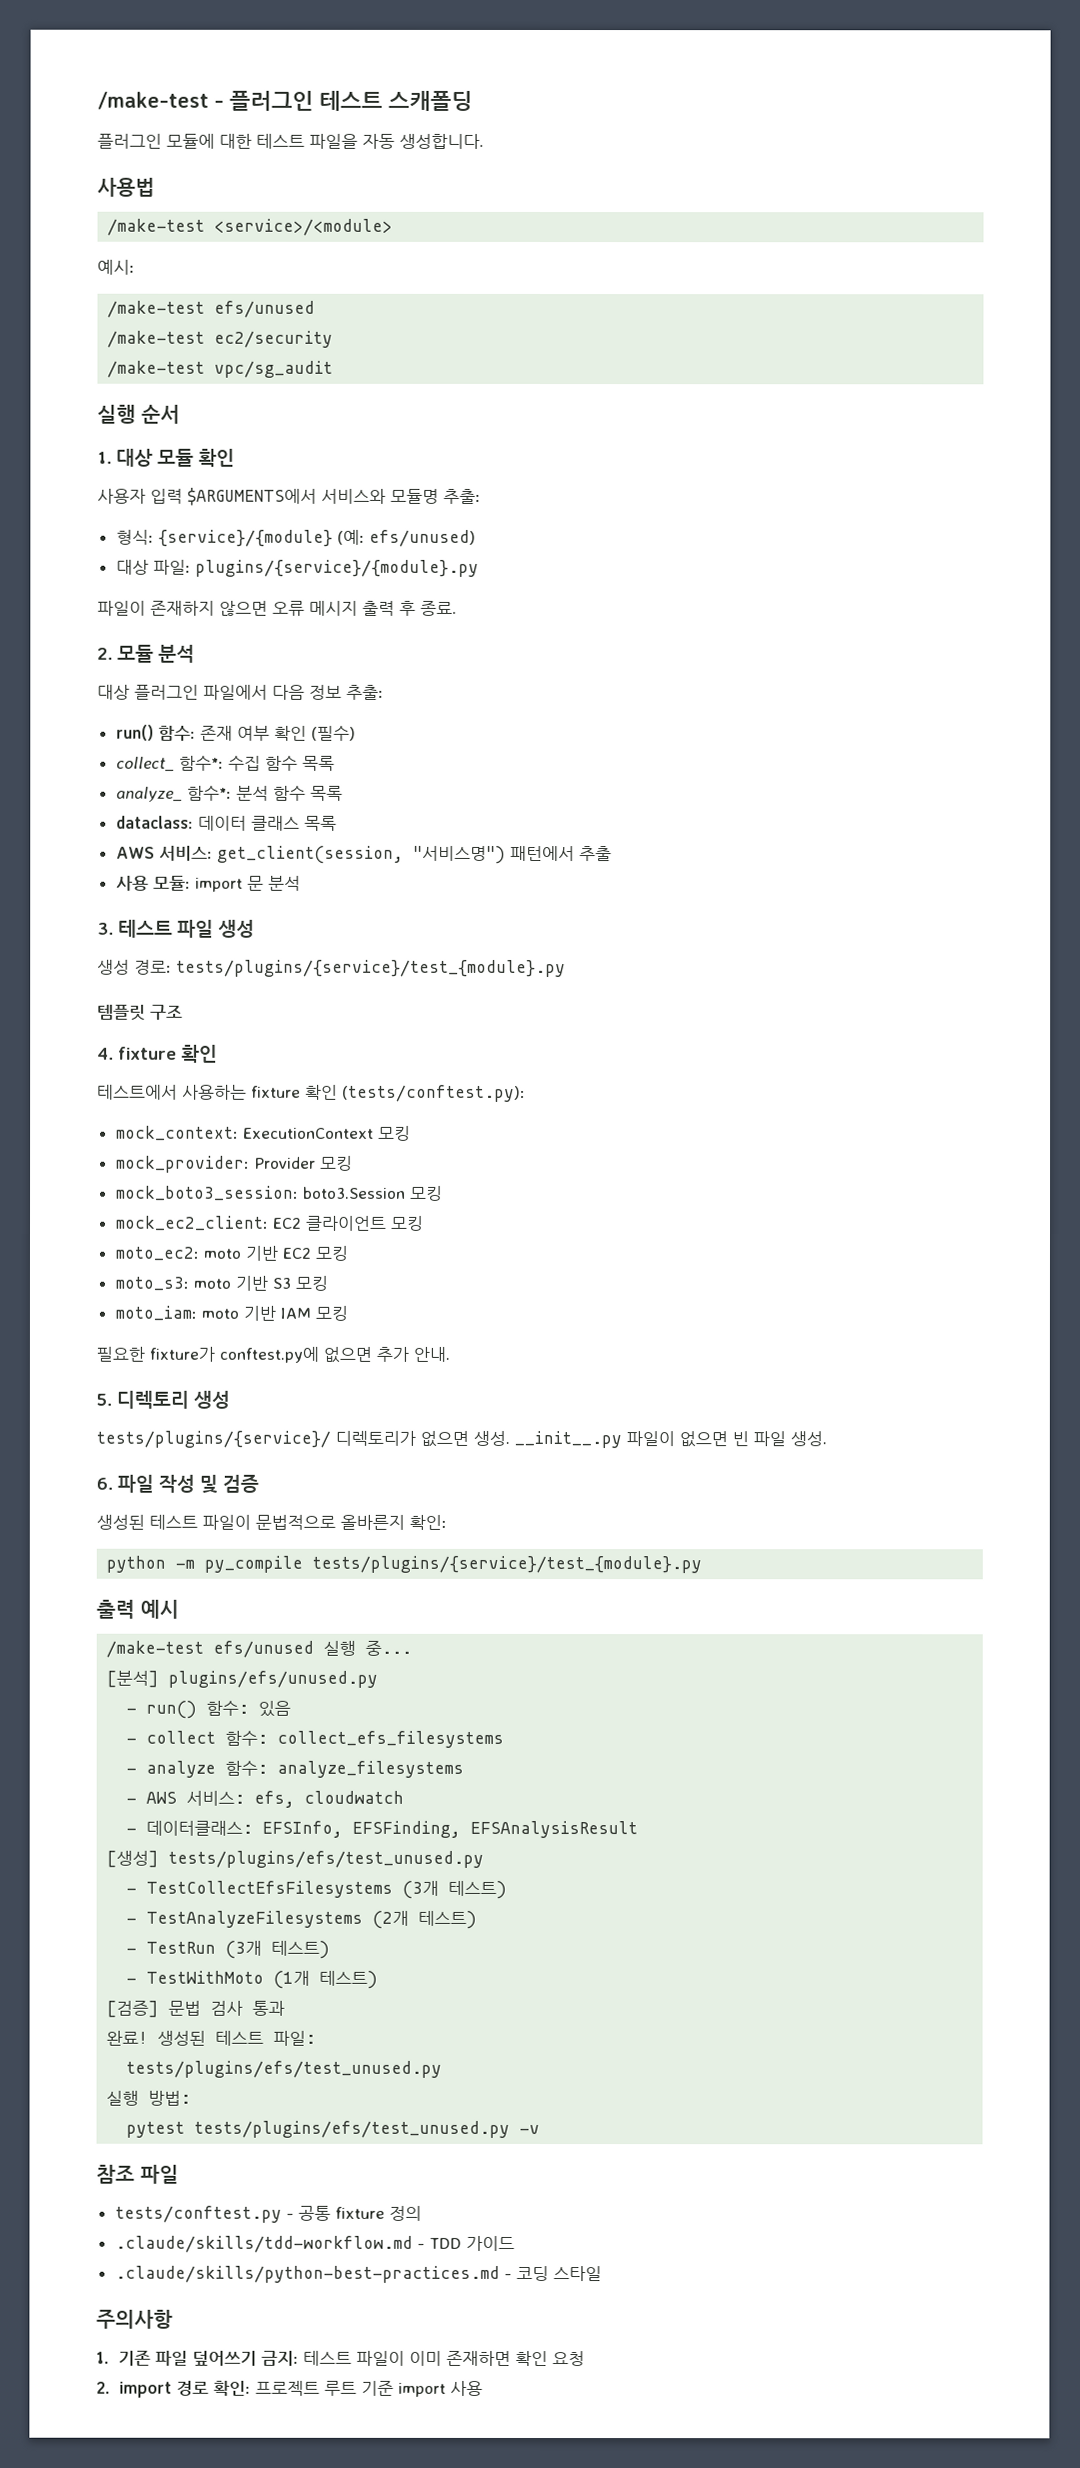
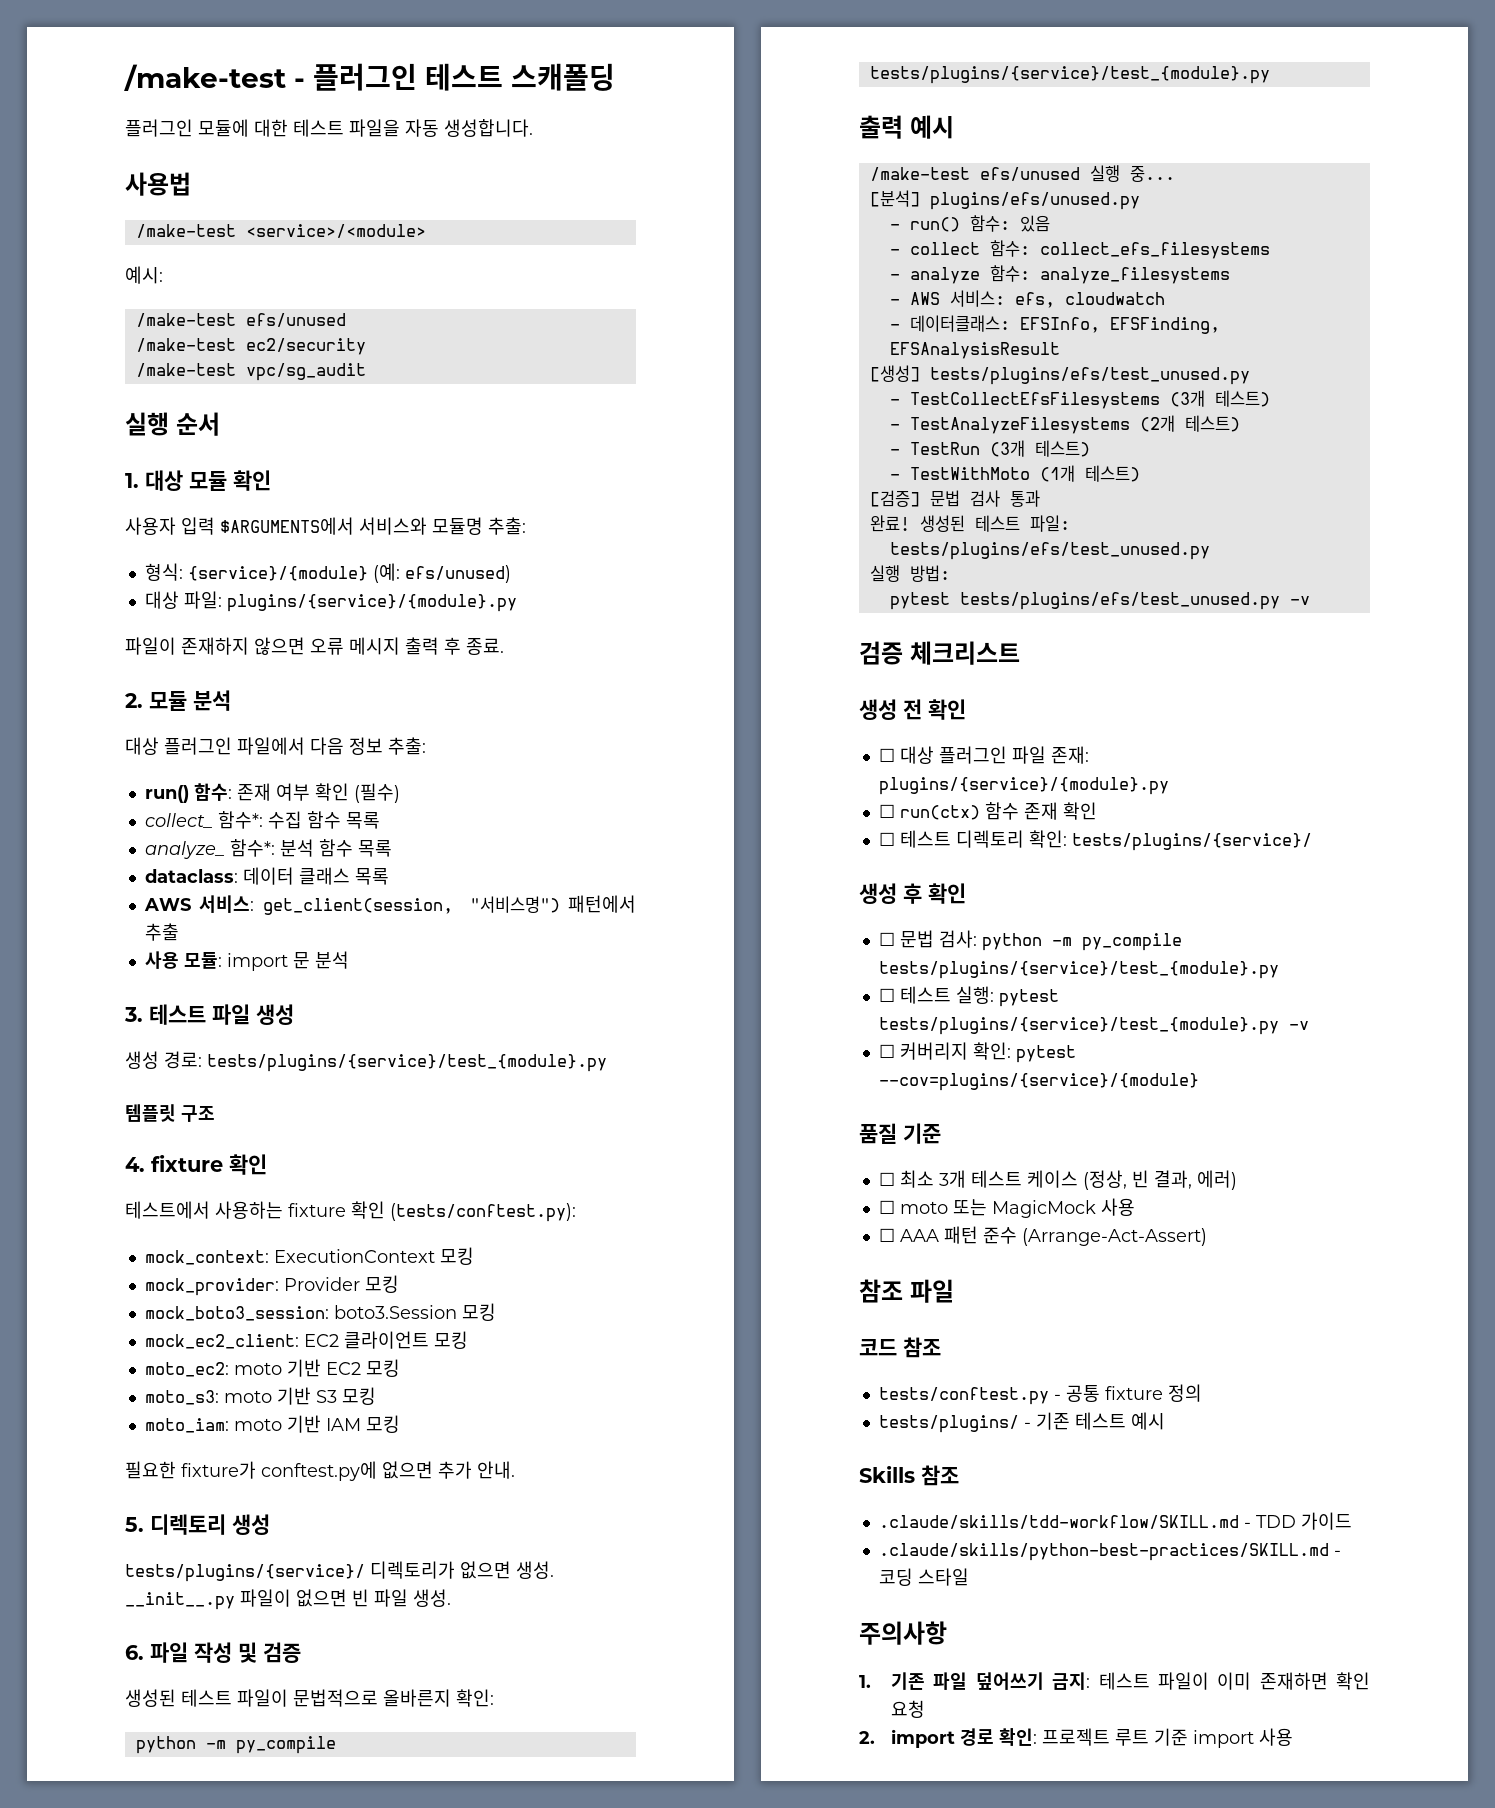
(541, 2129) none -> [859,641,1020,665] [859,699,966,720] [878,746,1089,764] [878,777,1169,795] [878,802,1097,820] [878,830,1312,851] [859,883,966,904] [878,930,1182,951] [878,961,1279,979] [878,986,1059,1007] [878,1017,1309,1035] [878,1042,1076,1063] [878,1073,1199,1091] [859,1123,941,1144] [878,1170,1237,1190] [878,1198,1135,1218] [878,1226,1207,1246] // 검증 체크리스트 // 생성 전 확인 // ☐ 대상 플러그인 파일 존재: plugins/{service}/{module}.py // ☐ run(ctx) 함수 존재 확인 // ☐ 테스트 디렉토리 확인: tests/plugins/{service}/ // 생성 후 확인 // ☐ 문법 검사: python -m py_compile tests/plugins/{service}/test_{module}.py // ☐ 테스트 실행: pytest tests/plugins/{service}/test_{module}.py -v // ☐ 커버리지 확인: pytest --cov=plugins/{service}/{module} // 품질 기준 // ☐ 최소 3개 테스트 케이스 (정상, 빈 결과, 에러) // ☐ moto 또는 MagicMock 사용 // ☐ AAA 패턴 준수 (Arrange-Act-Assert)
(179, 2174) none -> [859,1337,941,1358] // 코드 참조
[114,2235,413,2253] .claude/skills/tdd-workflow.md -> [878,1412,1165,1433] [859,1465,959,1486] [878,1515,1239,1529] tests/plugins/ - 기존 테스트 예시 // Skills 참조 // .claude/skills/tdd-workflow/SKILL.md
[114,2265,500,2283] .claude/skills/python-best-practices.md -> [878,1543,1329,1561] .claude/skills/python-best-practices/SKILL.md

